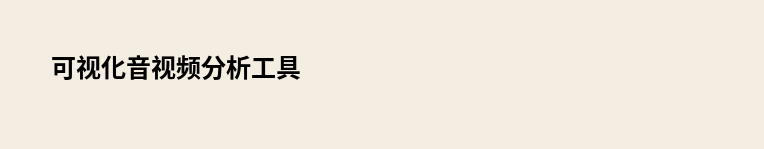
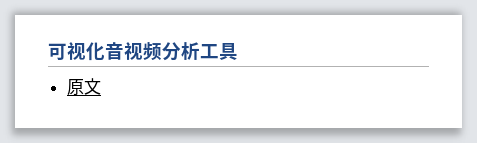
(301, 68) none -> [66,78,101,95] // 原文

